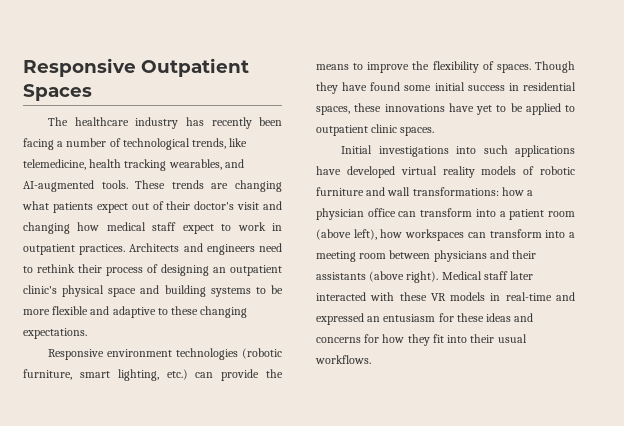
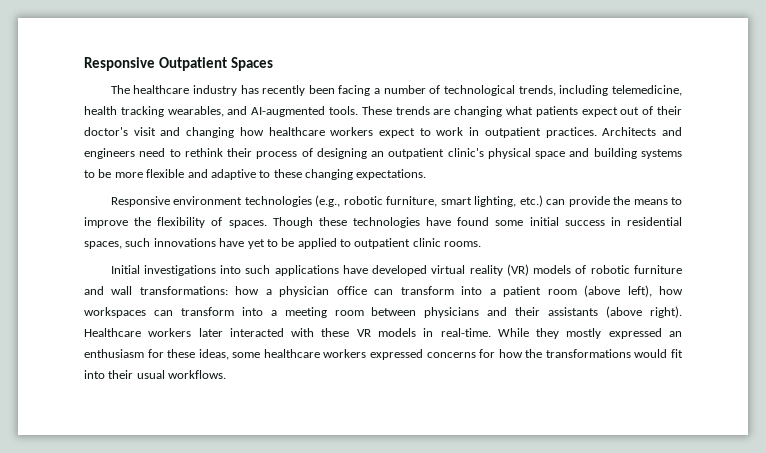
[229,138,248,147] like -> [559,85,609,96] including
[106,222,177,231] medical staff -> [268,127,374,136] healthcare workers
[242,348,282,359] (robotic -> [315,195,383,207] (e.g., robotic
[316,82,338,94] they -> [318,217,420,228] these technologies
[354,103,382,112] these -> [125,238,151,247] such
[400,127,435,136] spaces. -> [444,241,482,247] rooms.
(475, 172) none -> [506,264,529,276] (VR)
[441,271,508,280] Medical staff -> [84,328,192,337] Healthcare workers
[505,292,575,301] real-time and -> [440,328,602,339] real-time. While they mostly
[383,314,436,322] entusiasm -> [84,349,144,358] enthusiasm
[486,313,534,322] [316,334,430,346] ideas and concerns for how they -> [198,349,668,360] ideas, some healthcare workers expressed concerns for how the transformations would

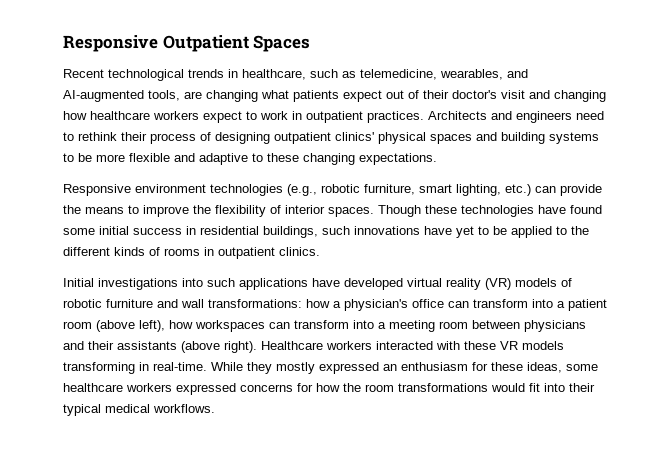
[110,85,682,96] [84,106,430,117] The healthcare industry has recently been facing a number of technological trends, including telemedicine, health tracking wearables, and AI-augmented tools. These trends -> [63,69,528,81] [63,90,180,102] Recent technological trends in healthcare, such as telemedicine, wearables, and AI-augmented tools,
[371,148,566,159] an outpatient clinic's physical space -> [274,132,472,144] outpatient clinics' physical spaces
(223, 221) none -> [285,205,325,214] interior
[84,241,122,249] spaces, -> [263,226,318,238] buildings,
[354,238,482,249] outpatient clinic rooms. -> [571,226,589,235] [63,247,320,259] the different kinds of rooms in outpatient clinics.
[279,286,330,297] physician -> [344,299,408,311] physician's
[198,328,223,337] later -> (372, 345) none
(416, 332) none -> [63,362,135,374] transforming
(543, 353) none -> [365,384,394,392] room
[136,370,165,379] usual -> [63,404,150,416] typical medical

